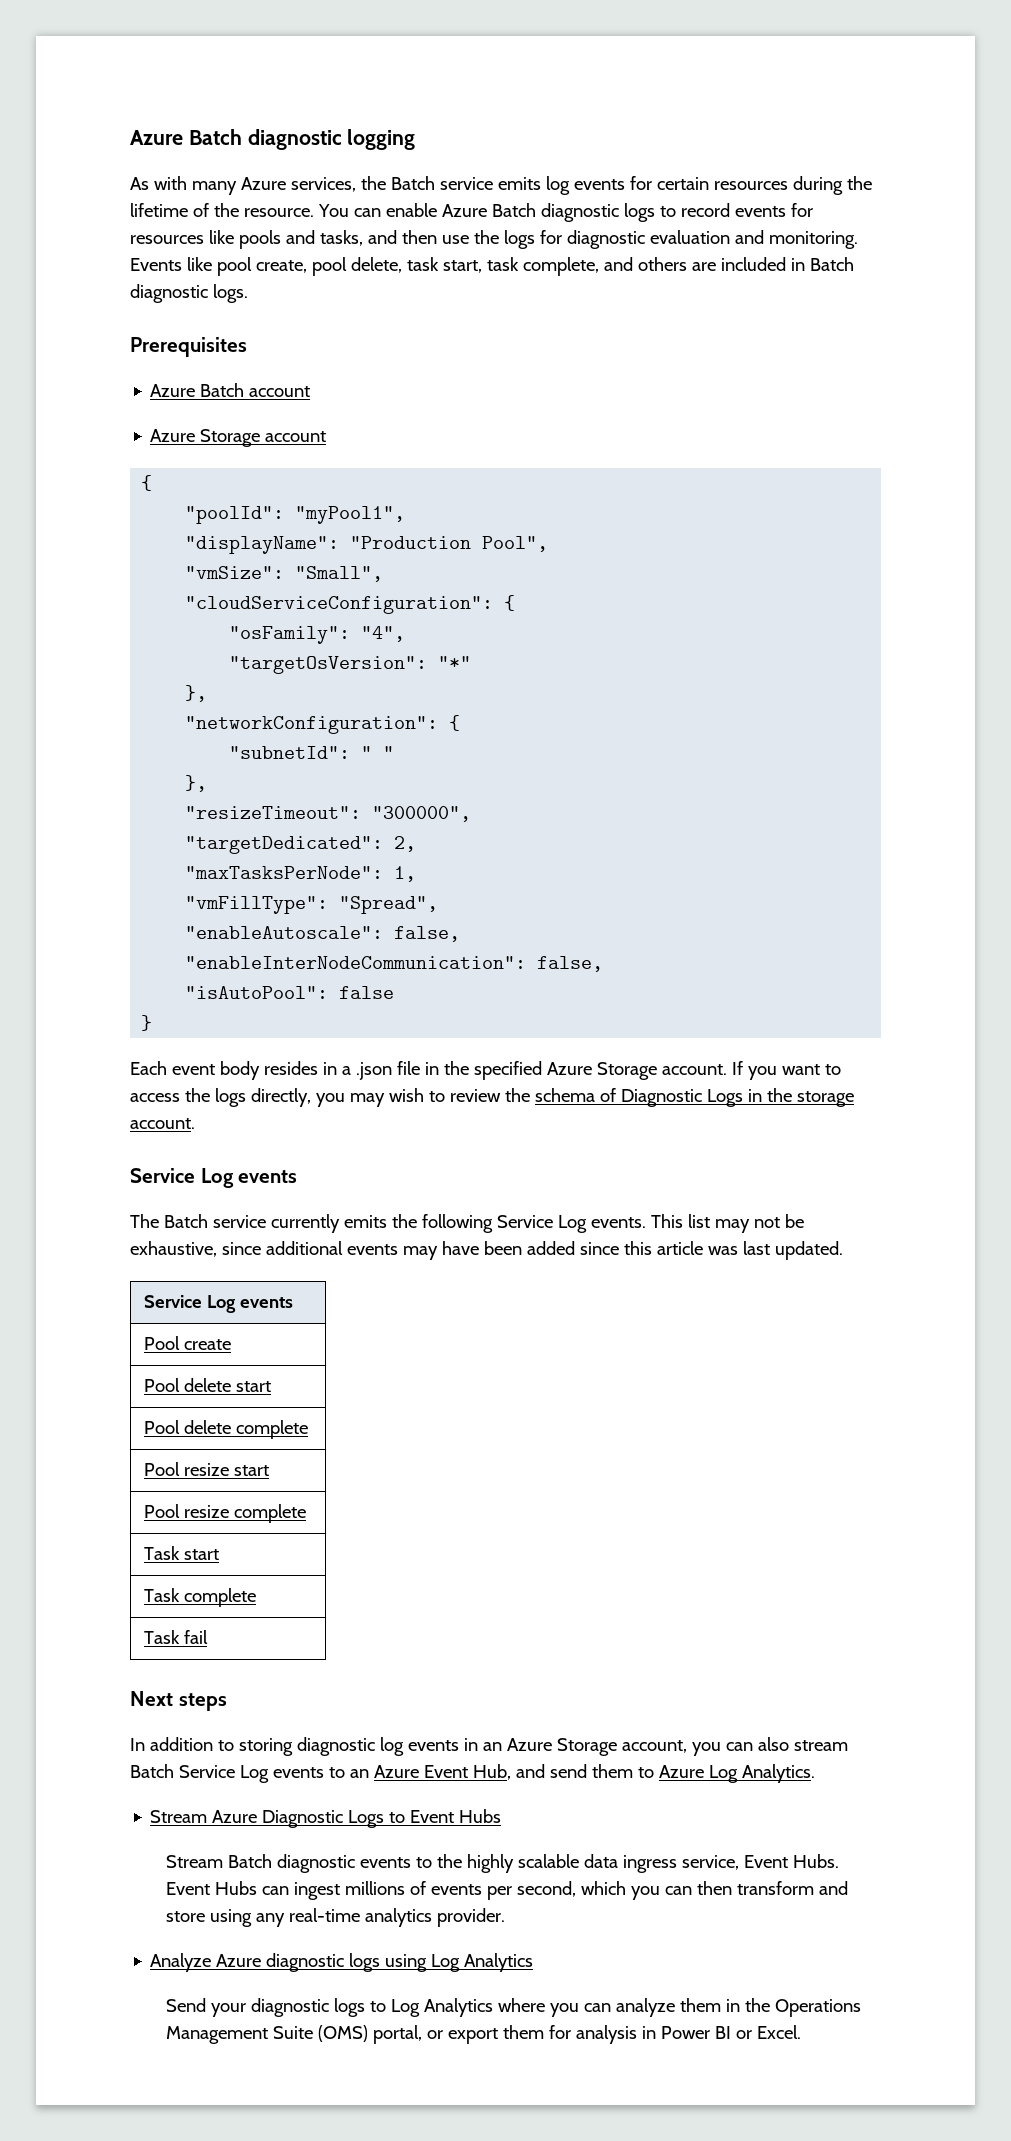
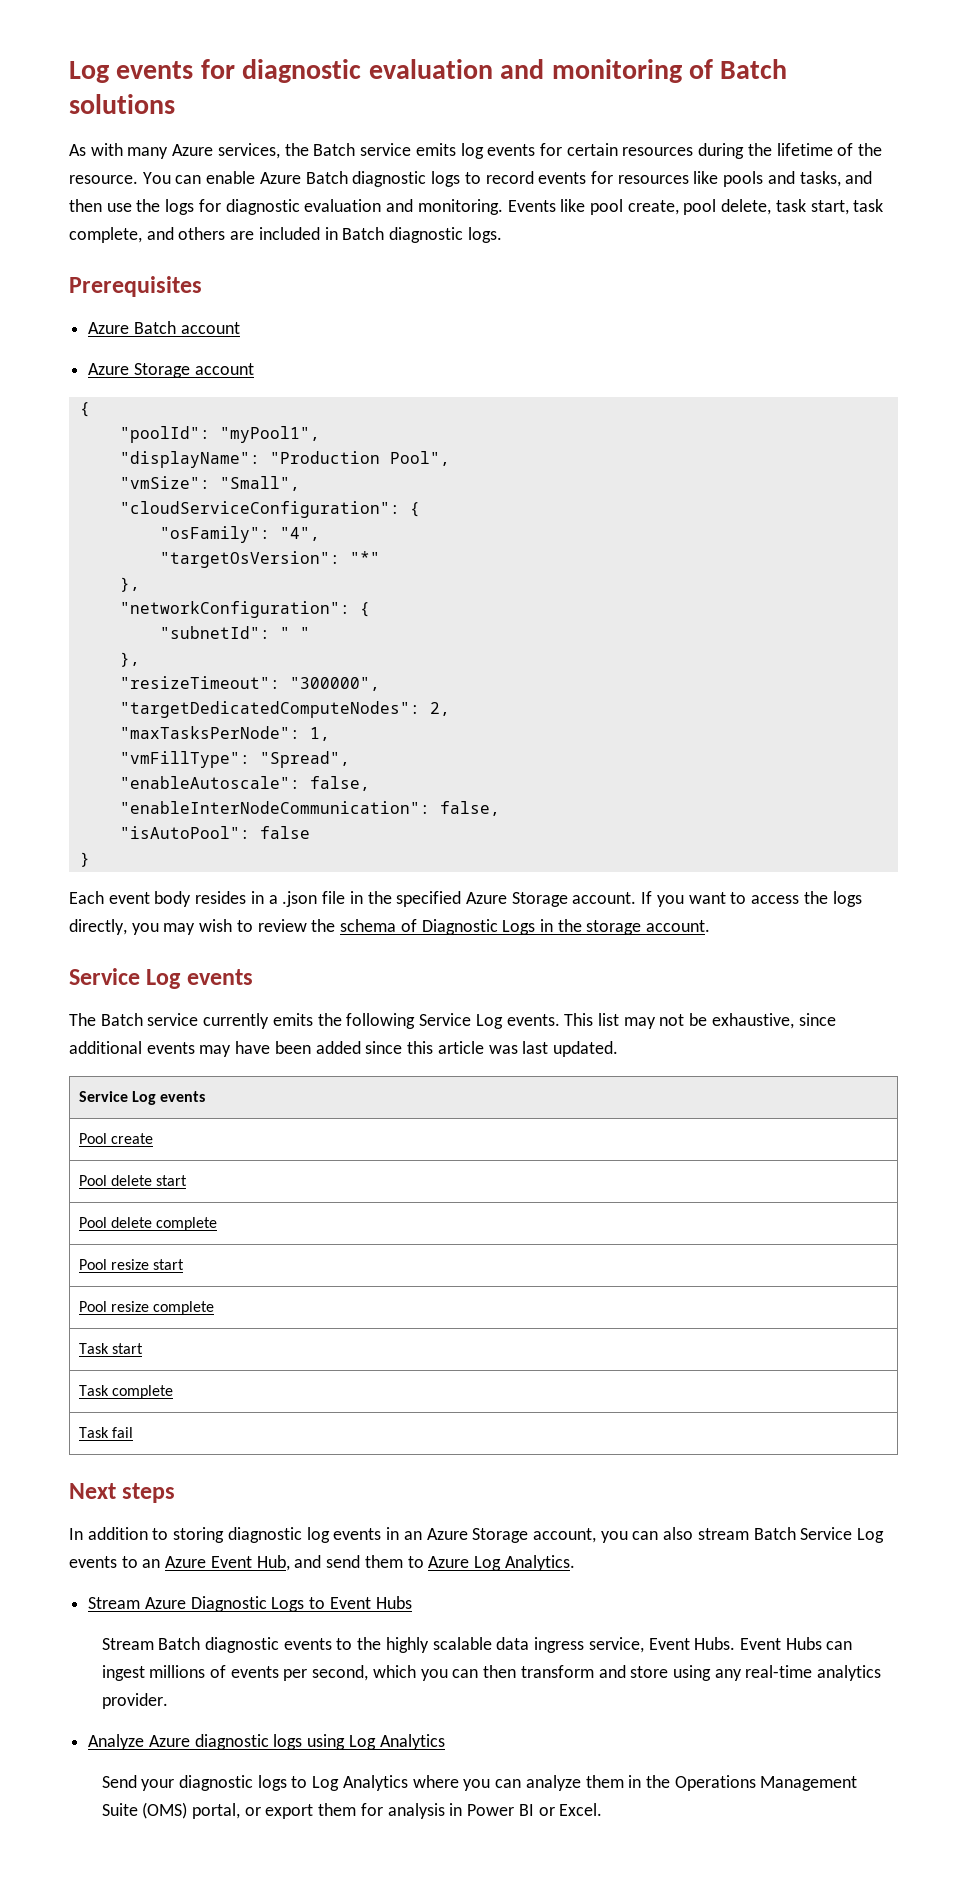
[130,129,416,150] Azure Batch diagnostic logging -> [69,59,788,83] [69,94,175,114] Log events for diagnostic evaluation and monitoring of Batch solutions
[185,836,384,854] "targetDedicated": -> [119,701,420,718] "targetDedicatedComputeNodes":

